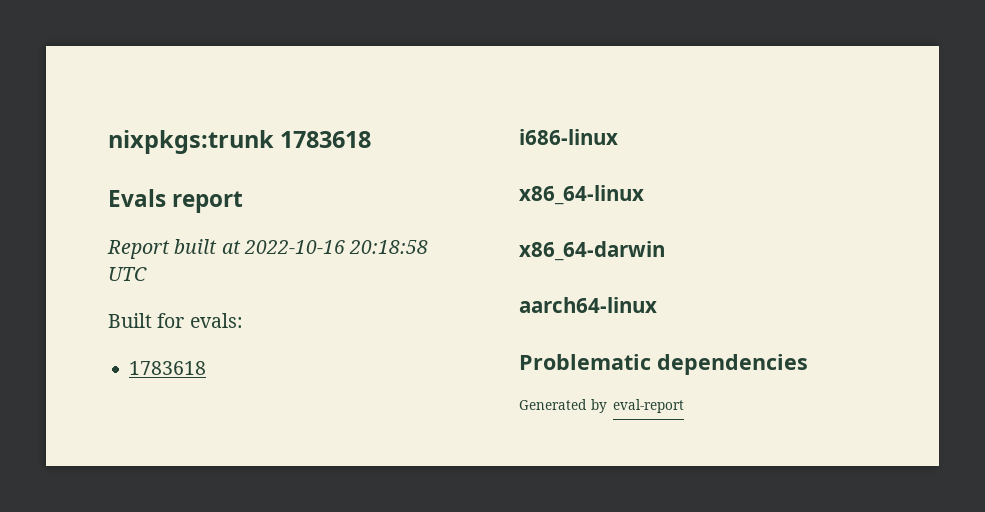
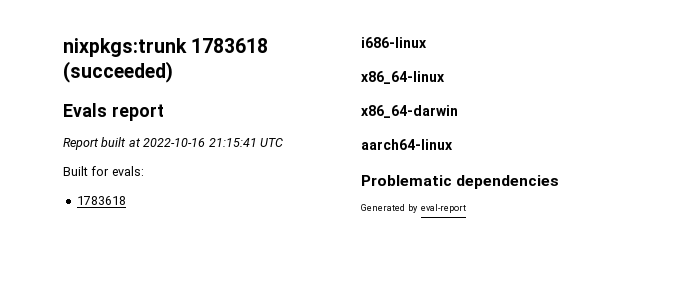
(372, 139) none -> [63,61,173,83] (succeeded)
[349,240,429,254] 20:18:58 -> [208,138,257,147] 21:15:41

